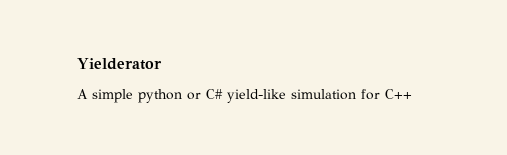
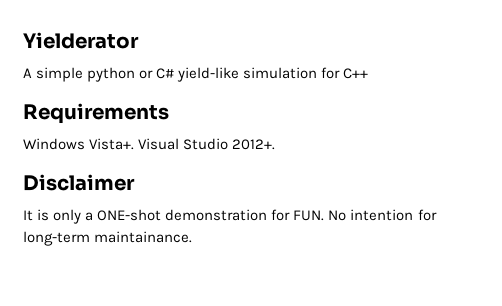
(412, 94) none -> [23,103,169,124] [23,138,276,150] [23,174,135,191] [23,209,437,224] [23,231,193,246] // Requirements // Windows Vista+. Visual Studio 2012+. // Disclaimer // It is only a ONE-shot demonstration for FUN. No intention for long-term maintainance.

